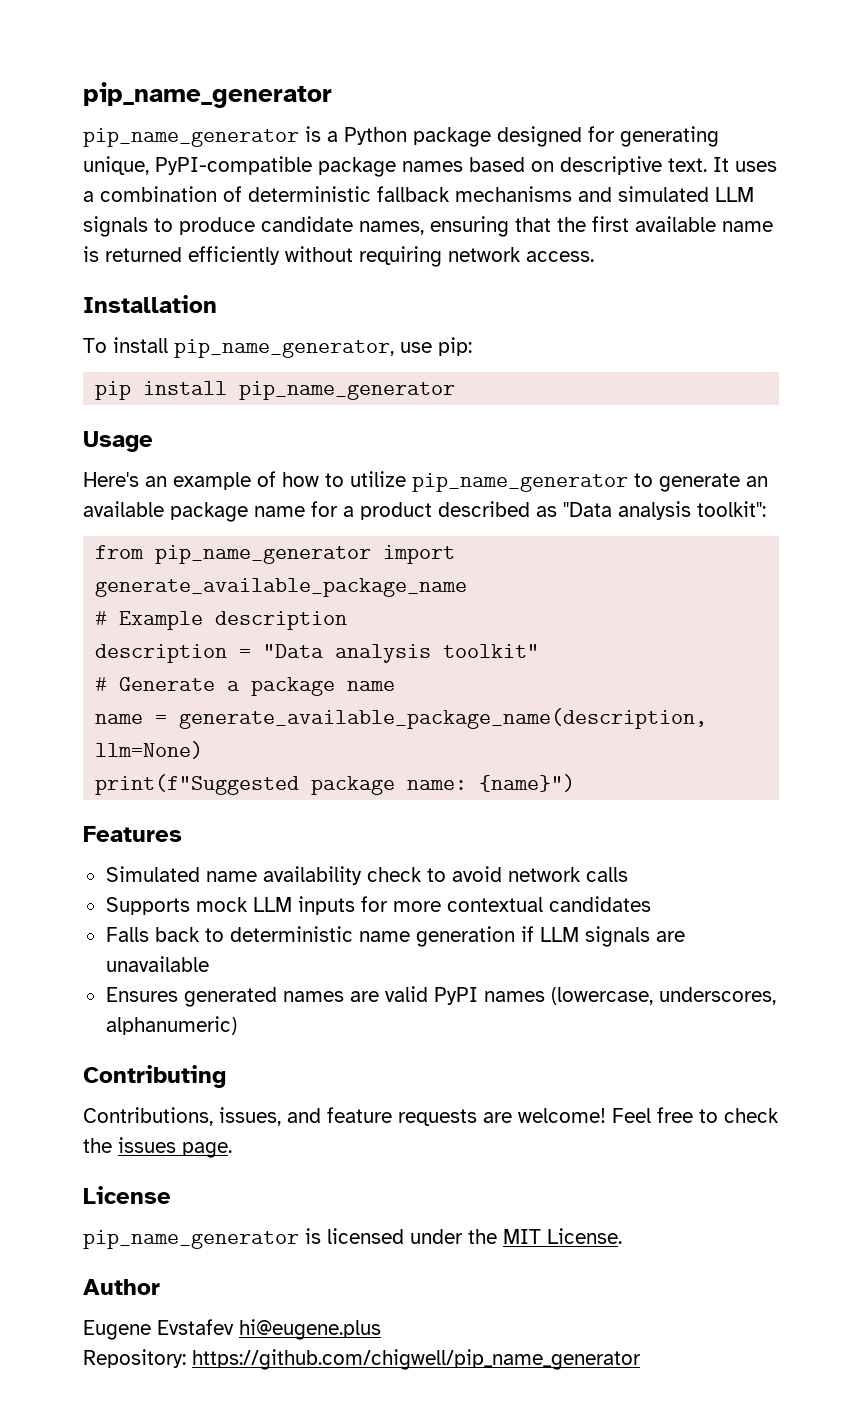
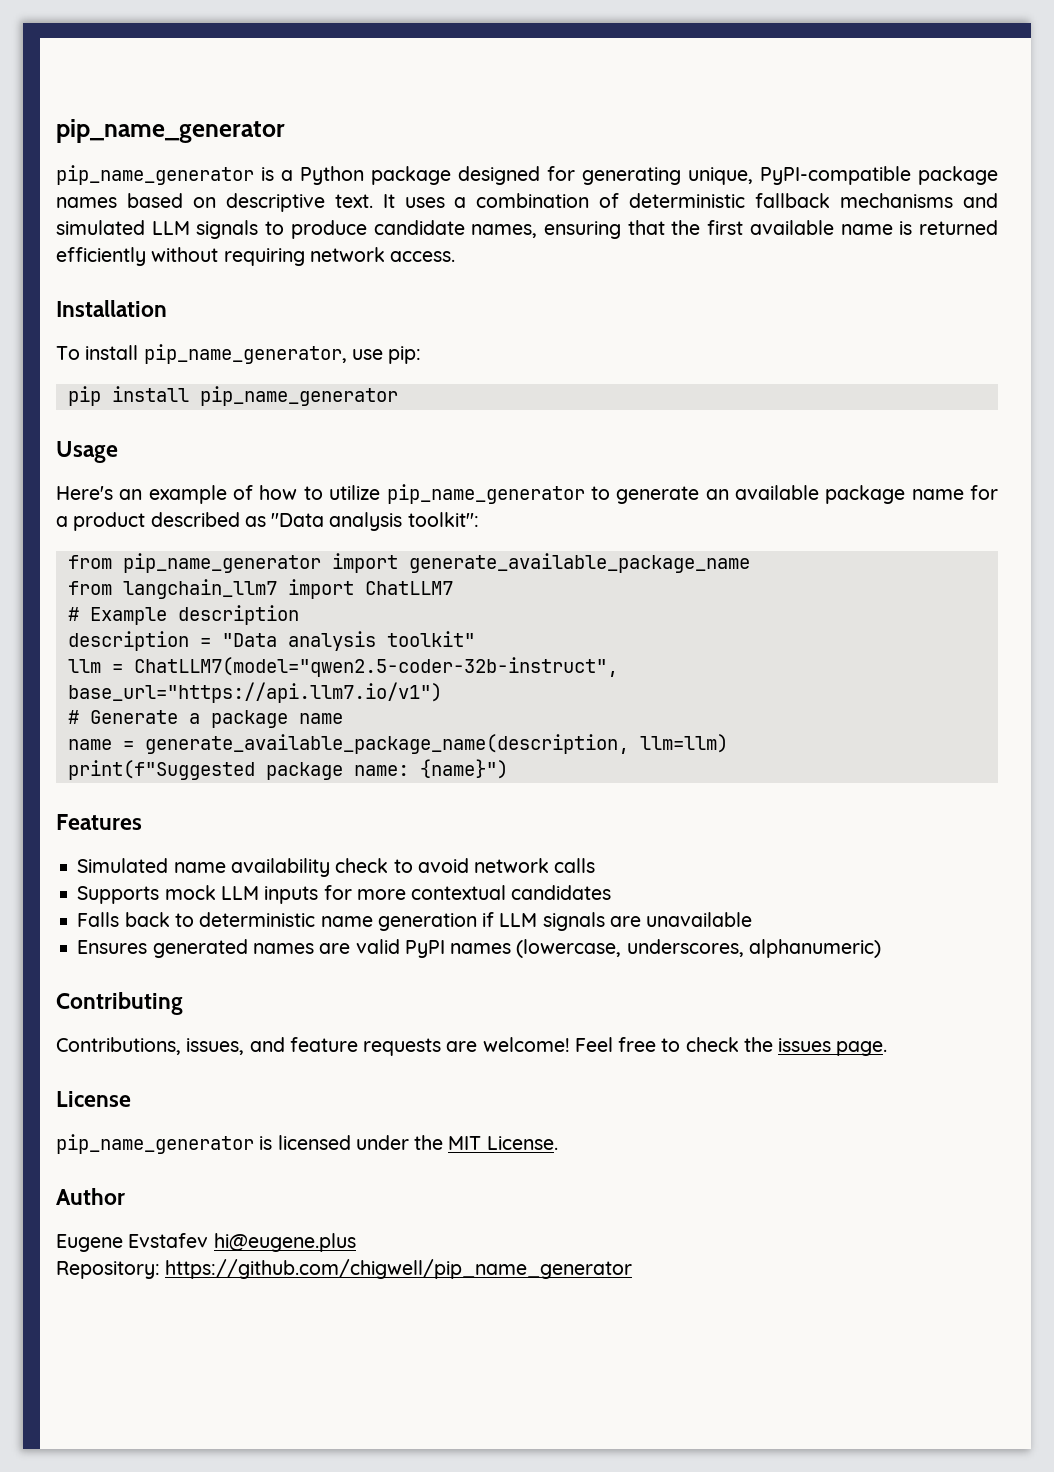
(468, 587) none -> [67,579,453,599] // from langchain_llm7 import ChatLLM7
(540, 651) none -> [67,657,618,677] [67,682,442,703] // llm = ChatLLM7(model="qwen2.5-coder-32b-instruct", base_url="https://api.llm7.io/v1")
[95,741,204,759] llm=None) -> [639,734,728,753] llm=llm)

